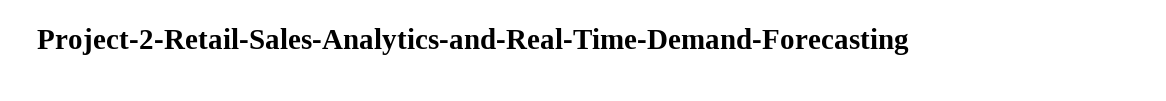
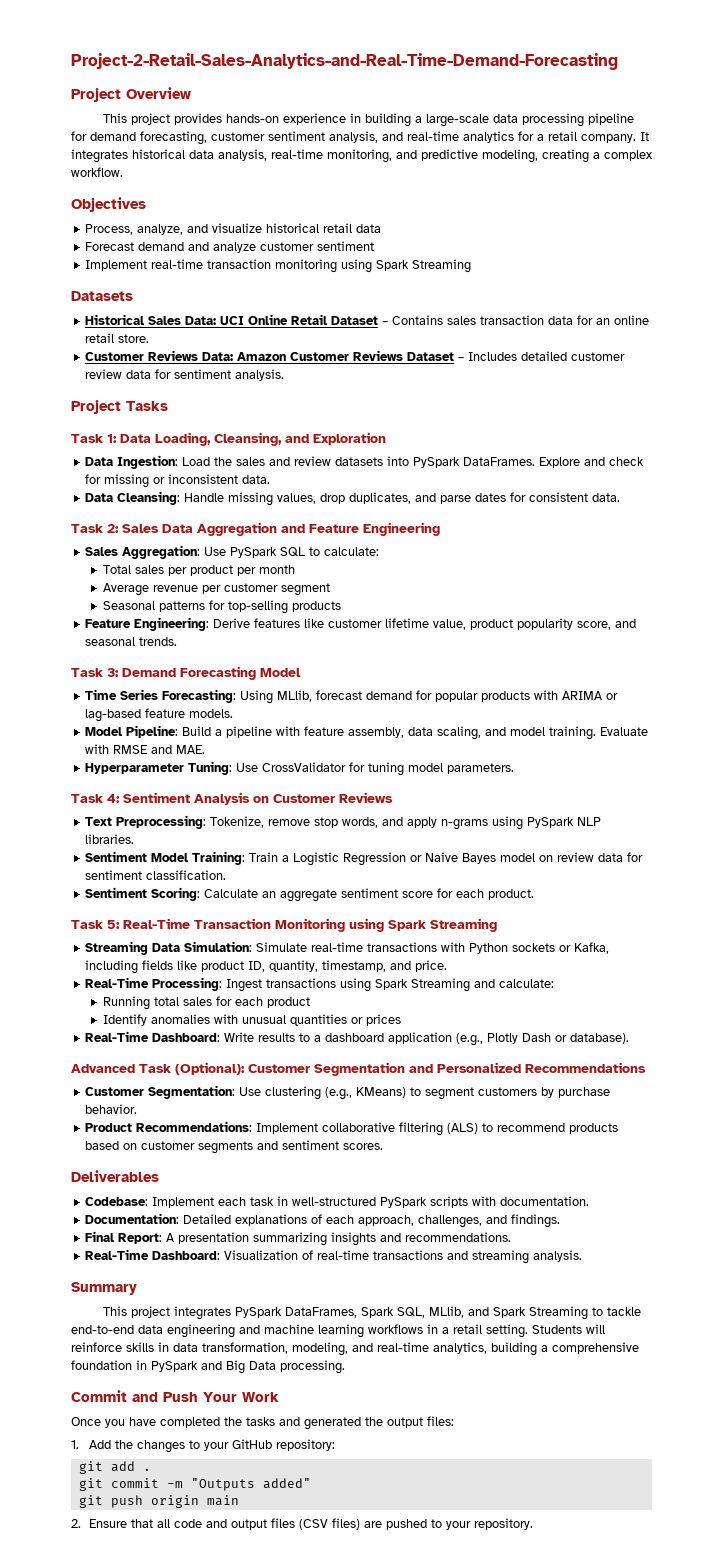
(909, 41) none -> [71,87,191,102] [103,113,635,127] [71,131,649,145] [71,149,652,163] [71,167,123,177] [71,197,146,212] [85,223,382,235] [85,241,375,253] [85,259,472,273] [71,291,133,301] [85,314,650,325] [85,333,150,343] [85,350,626,361] [85,369,285,381] [71,400,168,414] [71,432,386,446] [85,455,645,469] [85,474,271,488] [85,491,621,506] [71,522,440,536] [85,545,380,559] [102,565,295,576] [102,583,330,596] [102,600,341,614] [85,617,637,631] [85,637,178,646] [71,666,301,680] [85,689,619,704] [85,708,234,722] [85,725,649,740] [85,744,206,754] [85,761,515,776] [71,792,393,805] [85,815,602,830] [85,834,135,844] [85,851,644,866] [85,870,227,880] [85,887,535,902] [71,918,497,932] [85,941,610,955] [85,960,448,974] [85,977,555,992] [102,996,310,1010] [102,1014,401,1026] [85,1031,630,1046] [71,1062,646,1076] [85,1085,611,1100] [85,1104,138,1114] [85,1121,619,1136] [85,1140,384,1154] [71,1170,159,1182] [85,1196,590,1208] [85,1213,561,1228] [85,1231,512,1246] [85,1249,583,1264] [71,1282,137,1295] [103,1306,642,1320] [71,1324,605,1338] [71,1342,639,1356] [71,1360,345,1374] [71,1390,279,1402] [71,1416,454,1430] [71,1439,335,1453] [78,1461,151,1474] [78,1478,311,1491] [78,1495,239,1508] [71,1518,533,1530] // Project Overview // This project provides hands-on experience in building a large-scale data processing pipeline for demand forecasting, customer sentiment analysis, and real-time analytics for a retail company. It integrates historical data analysis, real-time monitoring, and predictive modeling, creating a complex workflow. // Objectives // Process, analyze, and visualize historical retail data // Forecast demand and analyze customer sentiment // Implement real-time transaction monitoring using Spark Streaming // Datasets // Historical Sales Data: UCI Online Retail Dataset – Contains sales transaction data for an online retail store. // Customer Reviews Data: Amazon Customer Reviews Dataset – Includes detailed customer review data for sentiment analysis. // Project Tasks // Task 1: Data Loading, Cleansing, and Exploration // Data Ingestion: Load the sales and review datasets into PySpark DataFrames. Explore and check for missing or inconsistent data. // Data Cleansing: Handle missing values, drop duplicates, and parse dates for consistent data. // Task 2: Sales Data Aggregation and Feature Engineering // Sales Aggregation: Use PySpark SQL to calculate: // Total sales per product per month // Average revenue per customer segment // Seasonal patterns for top-selling products // Feature Engineering: Derive features like customer lifetime value, product popularity score, and seasonal trends. // Task 3: Demand Forecasting Model // Time Series Forecasting: Using MLlib, forecast demand for popular products with ARIMA or lag-based feature models. // Model Pipeline: Build a pipeline with feature assembly, data scaling, and model training. Evaluate with RMSE and MAE. // Hyperparameter Tuning: Use CrossValidator for tuning model parameters. // Task 4: Sentiment Analysis on Customer Reviews // Text Preprocessing: Tokenize, remove stop words, and apply n-grams using PySpark NLP libraries. // Sentiment Model Training: Train a Logistic Regression or Naive Bayes model on review data for sentiment classification. // Sentiment Scoring: Calculate an aggregate sentiment score for each product. // Task 5: Real-Time Transaction Monitoring using Spark Streaming // Streaming Data Simulation: Simulate real-time transactions with Python sockets or Kafka, including fields like product ID, quantity, timestamp, and price. // Real-Time Processing: Ingest transactions using Spark Streaming and calculate: // Running total sales for each product // Identify anomalies with unusual quantities or prices // Real-Time Dashboard: Write results to a dashboard application (e.g., Plotly Dash or database). // Advanced Task (Optional): Customer Segmentation and Personalized Recommendations // Customer Segmentation: Use clustering (e.g., KMeans) to segment customers by purchase behavior. // Product Recommendations: Implement collaborative filtering (ALS) to recommend products based on customer segments and sentiment scores. // Deliverables // Codebase: Implement each task in well-structured PySpark scripts with documentation. // Documentation: Detailed explanations of each approach, challenges, and findings. // Final Report: A presentation summarizing insights and recommendations. // Real-Time Dashboard: Visualization of real-time transactions and streaming analysis. // Summary // This project integrates PySpark DataFrames, Spark SQL, MLlib, and Spark Streaming to tackle end-to-end data engineering and machine learning workflows in a retail setting. Students will reinforce skills in data transformation, modeling, and real-time analytics, building a comprehensive foundation in PySpark and Big Data processing. // Commit and Push Your Work // Once you have completed the tasks and generated the output files: // 1. Add the changes to your GitHub repository: // git add . // git commit -m "Outputs added" // git push origin main // 2. Ensure that all code and output files (CSV files) are pushed to your repository.

